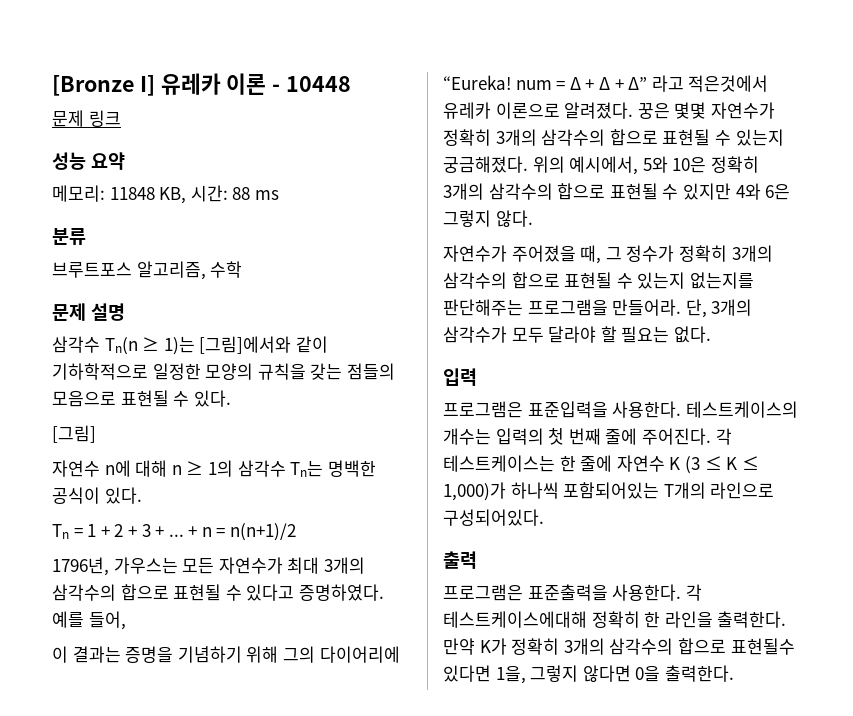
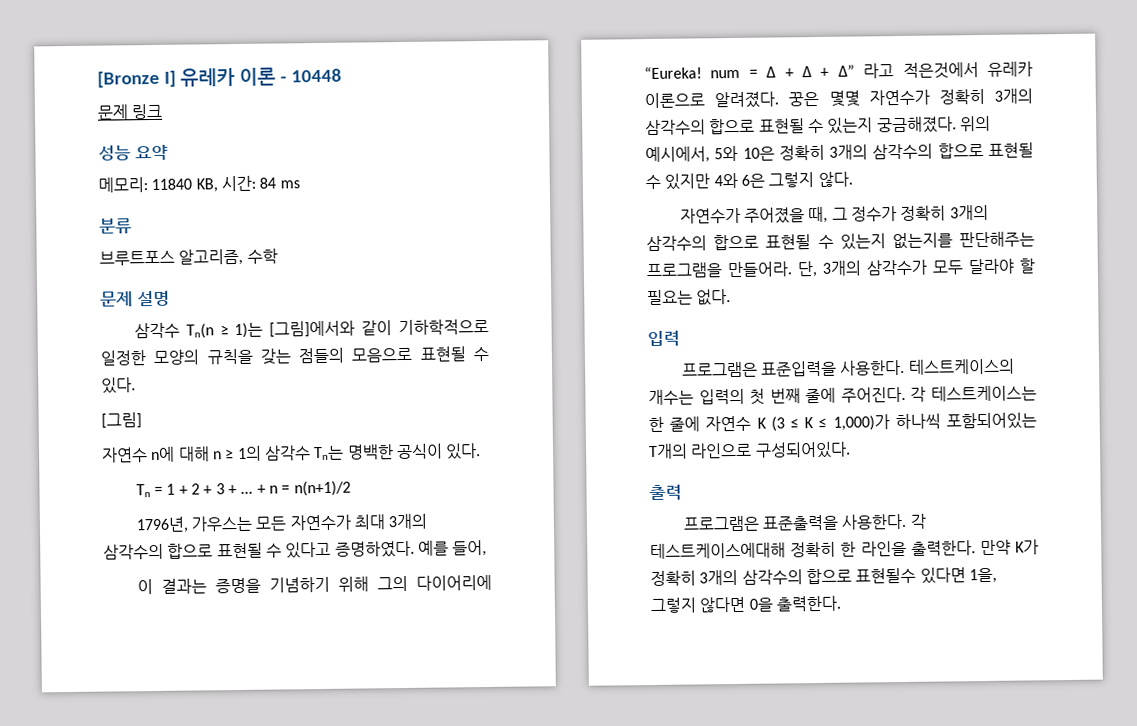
[109,187,155,200] 11848 -> [151,178,193,191] 11840
[232,187,251,200] 88 -> [259,177,277,189] 84

